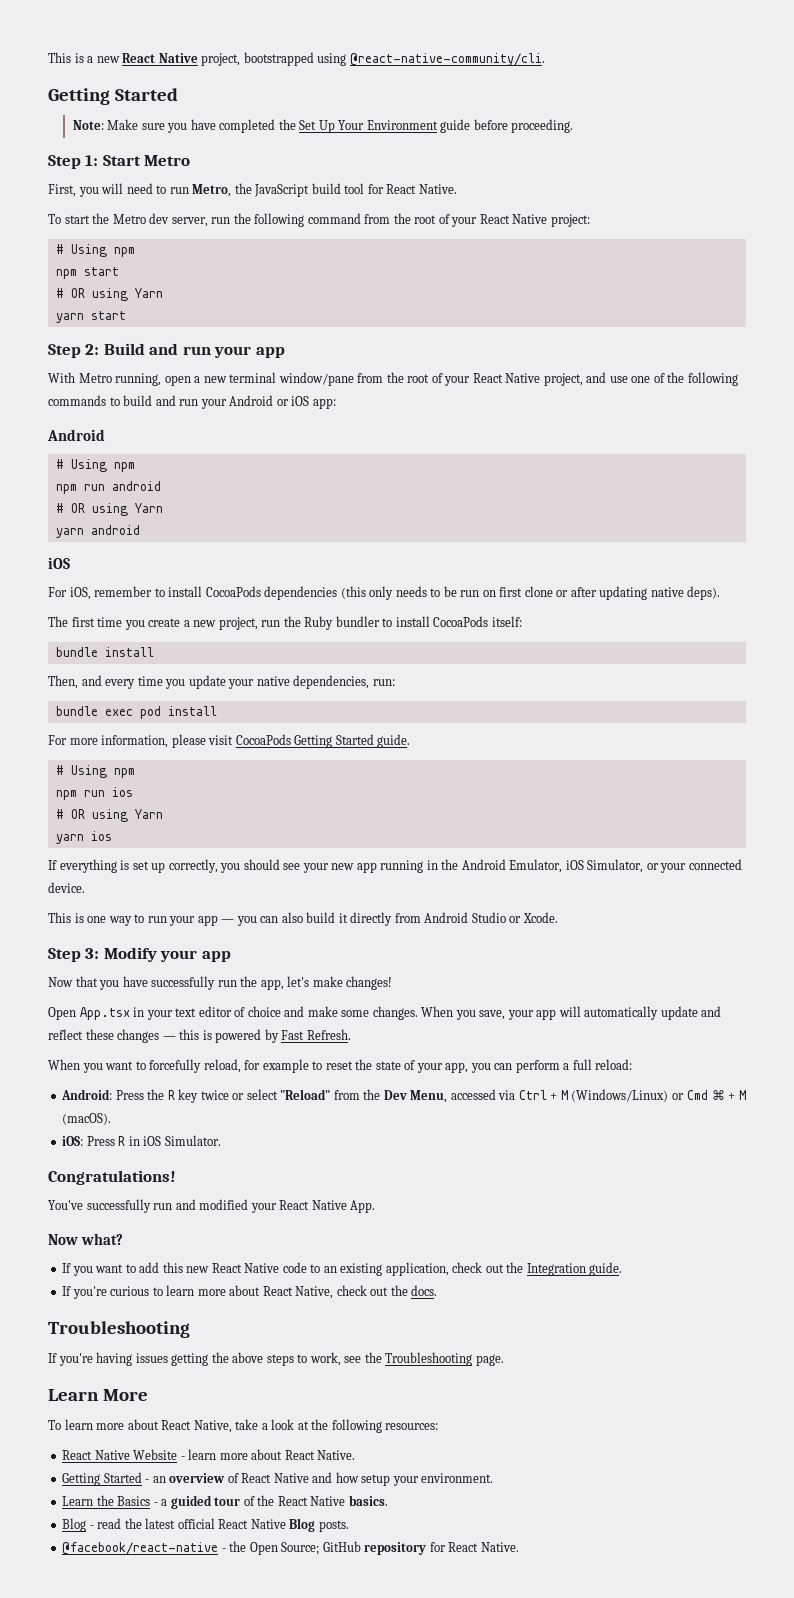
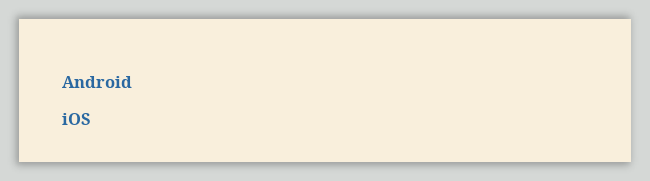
[48,52,545,66] [48,88,178,105] [72,119,574,133] [48,155,191,169] [48,183,457,197] [48,213,590,227] [55,244,135,257] [55,267,119,279] [55,288,163,301] [55,311,126,323] [48,343,285,358] [48,372,738,386] [48,395,336,409] [47,429,105,441] [55,459,135,472] [55,481,161,494] [55,503,163,516] [55,525,140,538] [48,557,70,569] [48,586,721,600] [48,616,522,630] [55,647,154,657] [48,675,395,689] [55,706,217,719] [48,734,411,748] [55,765,135,778] [55,787,133,800] [55,809,163,822] [55,831,112,844] [48,859,742,873] [48,882,85,893] [48,912,558,926] [48,947,231,962] [48,976,393,990] [48,1006,722,1020] [48,1029,351,1043] [48,1059,633,1073] [61,1089,746,1103] [62,1113,112,1125] [62,1135,221,1146] [48,1170,176,1185] [48,1199,376,1213] [48,1233,123,1245] [62,1262,623,1276] [62,1285,438,1299] [48,1321,190,1338] [48,1352,504,1366] [48,1389,148,1401] [48,1419,439,1433] [62,1449,356,1460] [62,1472,494,1486] [62,1495,388,1509] [62,1518,349,1532] [62,1541,519,1555] This is a new React Native project, bootstrapped using @react-native-community/cli. // Getting Started // Note: Make sure you have completed the Set Up Your Environment guide before proceeding. // Step 1: Start Metro // First, you will need to run Metro, the JavaScript build tool for React Native. // To start the Metro dev server, run the following command from the root of your React Native project: // # Using npm // npm start // # OR using Yarn // yarn start // Step 2: Build and run your app // With Metro running, open a new terminal window/pane from the root of your React Native project, and use one of the following commands to build and run your Android or iOS app: // Android // # Using npm // npm run android // # OR using Yarn // yarn android // iOS // For iOS, remember to install CocoaPods dependencies (this only needs to be run on first clone or after updating native deps). // The first time you create a new project, run the Ruby bundler to install CocoaPods itself: // bundle install // Then, and every time you update your native dependencies, run: // bundle exec pod install // For more information, please visit CocoaPods Getting Started guide. // # Using npm // npm run ios // # OR using Yarn // yarn ios // If everything is set up correctly, you should see your new app running in the Android Emulator, iOS Simulator, or your connected device. // This is one way to run your app — you can also build it directly from Android Studio or Xcode. // Step 3: Modify your app // Now that you have successfully run the app, let's make changes! // Open App.tsx in your text editor of choice and make some changes. When you save, your app will automatically update and reflect these changes — this is powered by Fast Refresh. // When you want to forcefully reload, for example to reset the state of your app, you can perform a full reload: // Android: Press the R key twice or select "Reload" from the Dev Menu, accessed via Ctrl + M (Windows/Linux) or Cmd ⌘ + M (macOS). // iOS: Press R in iOS Simulator. // Congratulations! // You've successfully run and modified your React Native App. // Now what? // If you want to add this new React Native code to an existing application, check out the Integration guide. // If you're curious to learn more about React Native, check out the docs. // Troubleshooting // If you're having issues getting the above steps to work, see the Troubleshooting page. // Learn More // To learn more about React Native, take a look at the following resources: // React Native Website - learn more about React Native. // Getting Started - an overview of React Native and how setup your environment. // Learn the Basics - a guided tour of the React Native basics. // Blog - read the latest official React Native Blog posts. // @facebook/react-native - the Open Source; GitHub repository for React Native. -> [62,76,132,88] [62,113,91,125] Android // iOS

